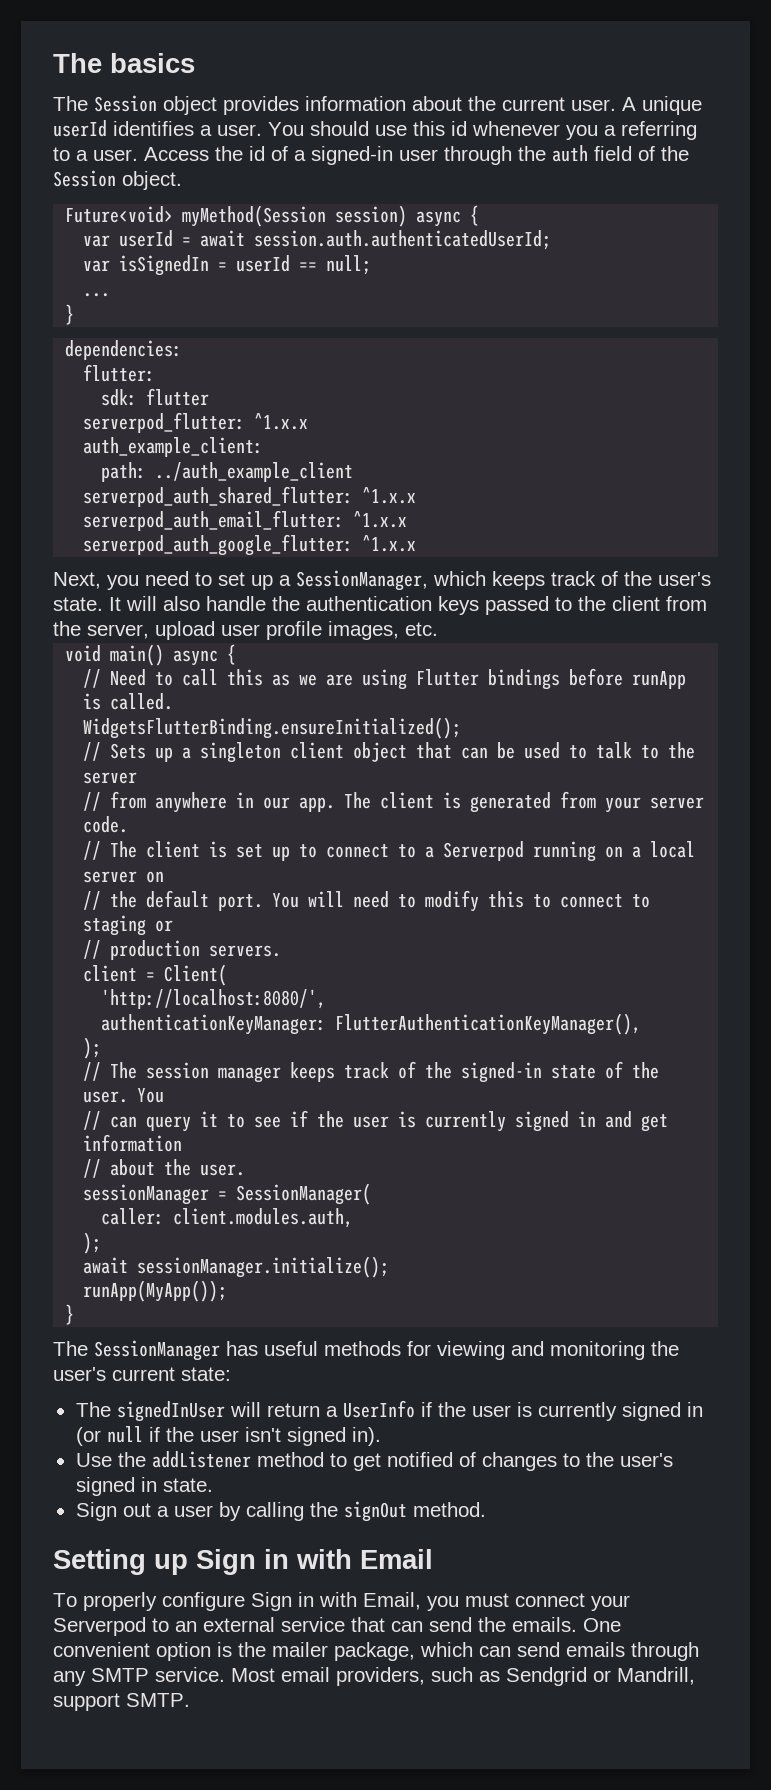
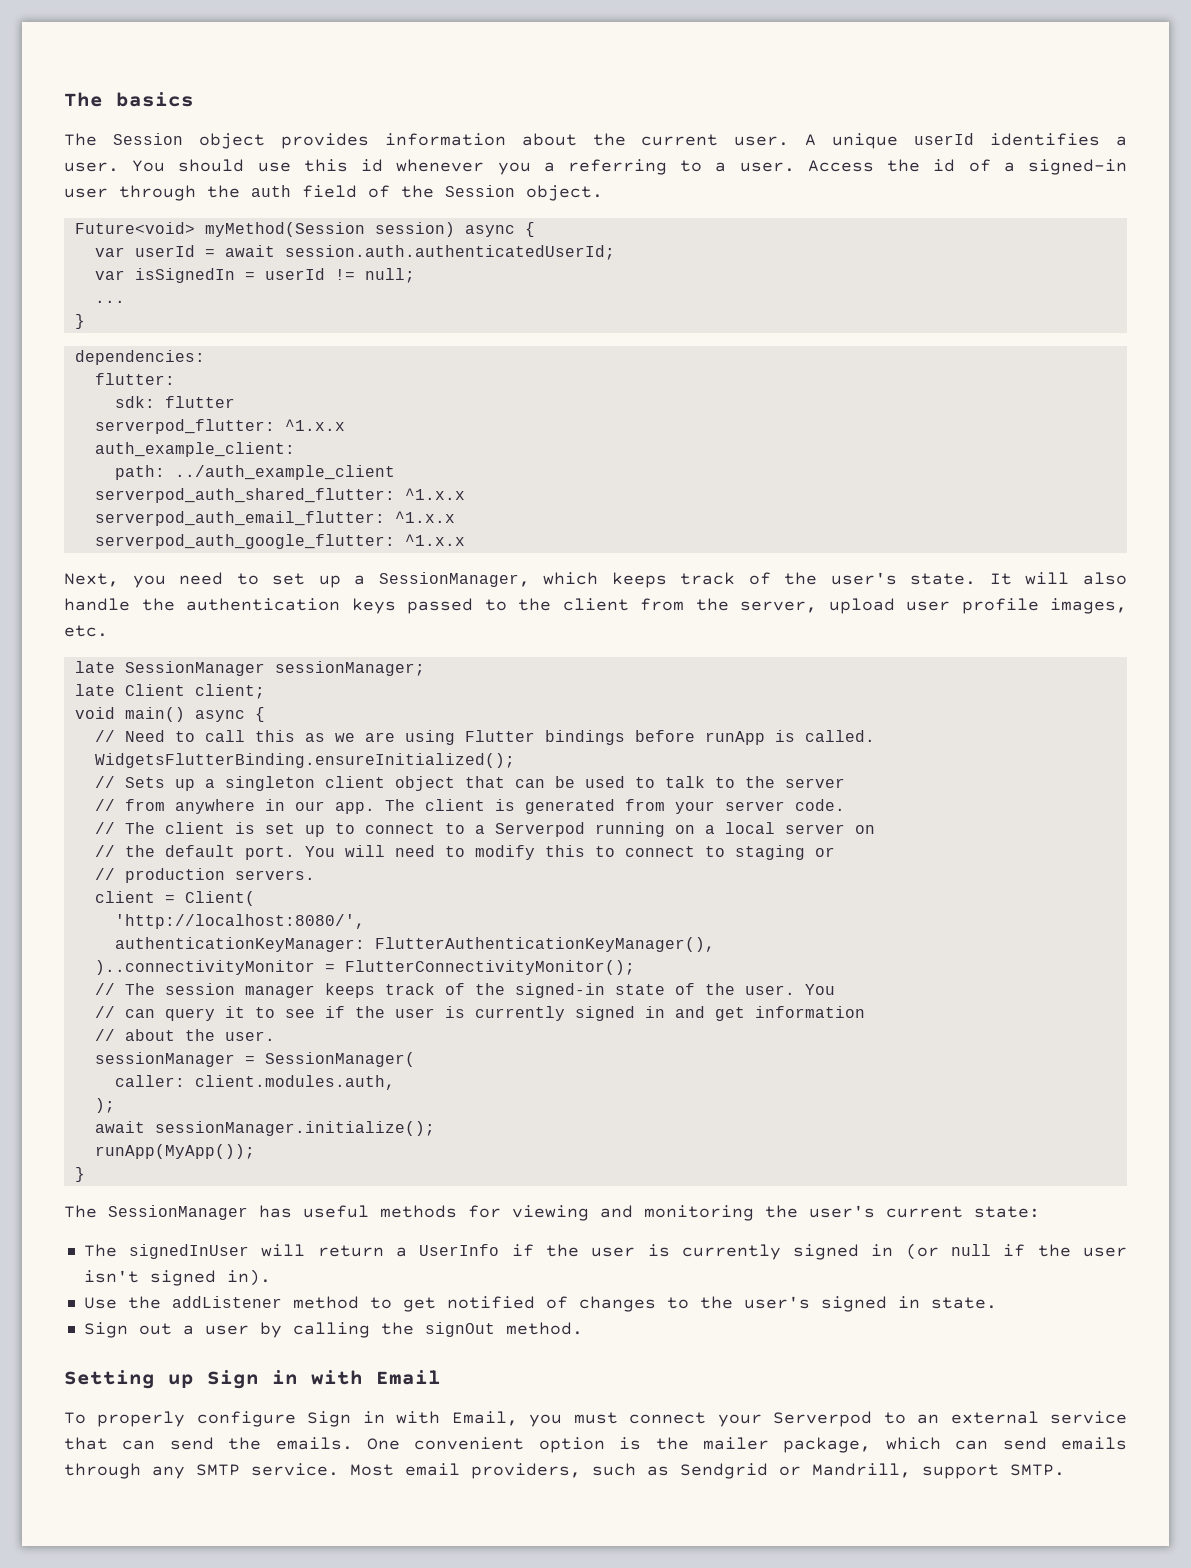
[299,262,318,271] == -> [334,269,355,280] !=
(438, 629) none -> [74,661,425,676] [74,684,265,699] // late SessionManager sessionManager; // late Client client;
[83,1037,102,1059] ); -> [94,960,635,975] )..connectivityMonitor = FlutterConnectivityMonitor();

